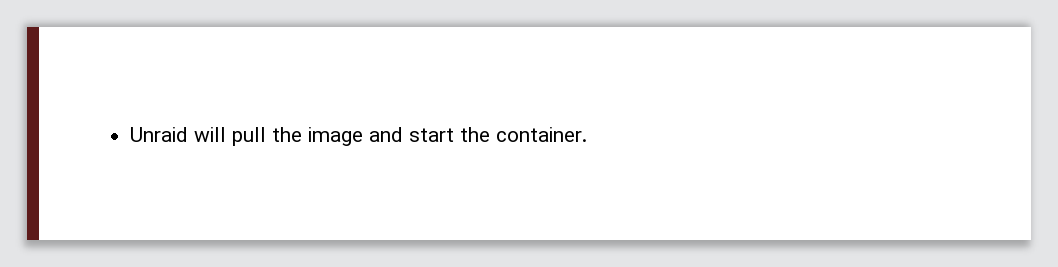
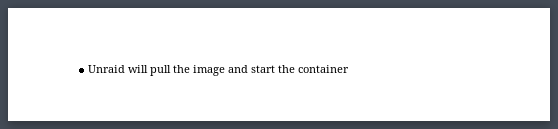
[496,127,588,142] container. -> [298,65,350,73] container

